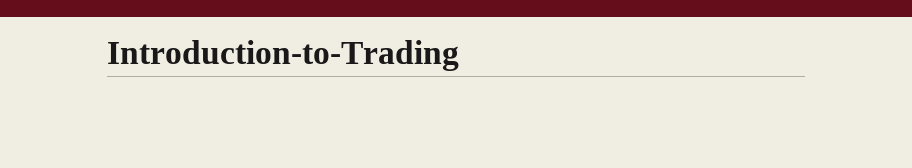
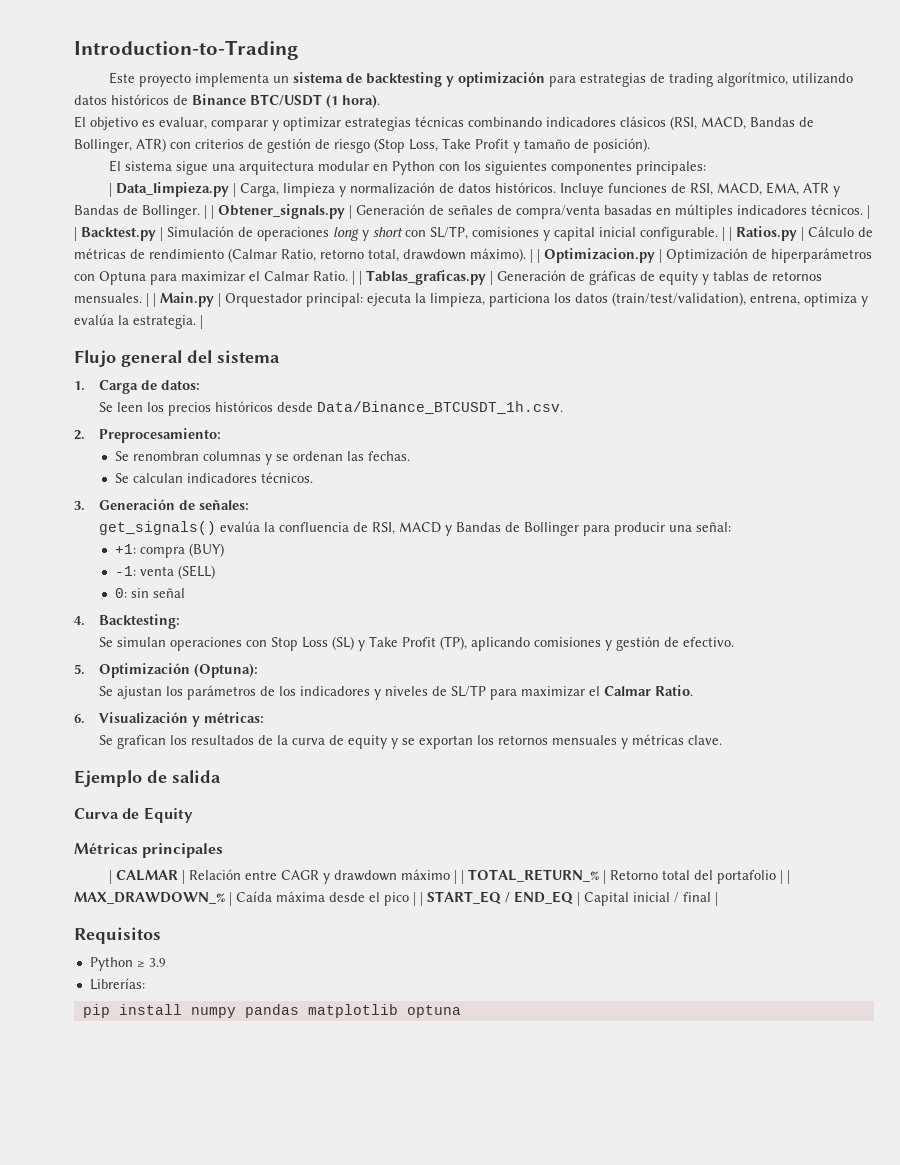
(459, 55) none -> [108,72,853,87] [74,94,380,108] [74,116,814,131] [74,138,650,153] [108,160,706,175] [108,182,840,197] [74,204,870,219] [74,226,873,241] [74,248,872,263] [74,270,822,285] [74,292,868,307] [74,314,203,329] [74,350,280,367] [74,380,201,394] [99,401,564,416] [74,428,222,443] [115,451,411,465] [115,472,314,483] [74,499,250,511] [99,521,732,536] [115,543,225,558] [115,565,216,579] [115,588,186,598] [74,614,181,629] [99,636,735,651] [74,663,259,678] [99,685,694,700] [74,712,265,727] [99,734,723,749] [74,770,221,787] [74,807,193,823] [74,843,224,858] [108,869,790,884] [74,891,718,906] [74,927,161,944] [89,957,166,971] [89,978,145,990] [82,1004,461,1018] // Este proyecto implementa un sistema de backtesting y optimización para estrategias de trading algorítmico, utilizando datos históricos de Binance BTC/USDT (1 hora). // El objetivo es evaluar, comparar y optimizar estrategias técnicas combinando indicadores clásicos (RSI, MACD, Bandas de Bollinger, ATR) con criterios de gestión de riesgo (Stop Loss, Take Profit y tamaño de posición). // El sistema sigue una arquitectura modular en Python con los siguientes componentes principales: // | Data_limpieza.py | Carga, limpieza y normalización de datos históricos. Incluye funciones de RSI, MACD, EMA, ATR y Bandas de Bollinger. | | Obtener_signals.py | Generación de señales de compra/venta basadas en múltiples indicadores técnicos. | | Backtest.py | Simulación de operaciones long y short con SL/TP, comisiones y capital inicial configurable. | | Ratios.py | Cálculo de métricas de rendimiento (Calmar Ratio, retorno total, drawdown máximo). | | Optimizacion.py | Optimización de hiperparámetros con Optuna para maximizar el Calmar Ratio. | | Tablas_graficas.py | Generación de gráficas de equity y tablas de retornos mensuales. | | Main.py | Orquestador principal: ejecuta la limpieza, particiona los datos (train/test/validation), entrena, optimiza y evalúa la estrategia. | // Flujo general del sistema // 1. Carga de datos: // Se leen los precios históricos desde Data/Binance_BTCUSDT_1h.csv. // 2. Preprocesamiento: // Se renombran columnas y se ordenan las fechas. // Se calculan indicadores técnicos. // 3. Generación de señales: // get_signals() evalúa la confluencia de RSI, MACD y Bandas de Bollinger para producir una señal: // +1: compra (BUY) // -1: venta (SELL) // 0: sin señal // 4. Backtesting: // Se simulan operaciones con Stop Loss (SL) y Take Profit (TP), aplicando comisiones y gestión de efectivo. // 5. Optimización (Optuna): // Se ajustan los parámetros de los indicadores y niveles de SL/TP para maximizar el Calmar Ratio. // 6. Visualización y métricas: // Se grafican los resultados de la curva de equity y se exportan los retornos mensuales y métricas clave. // Ejemplo de salida // Curva de Equity // Métricas principales // | CALMAR | Relación entre CAGR y drawdown máximo | | TOTAL_RETURN_% | Retorno total del portafolio | | MAX_DRAWDOWN_% | Caída máxima desde el pico | | START_EQ / END_EQ | Capital inicial / final | // Requisitos // Python ≥ 3.9 // Librerías: // pip install numpy pandas matplotlib optuna

